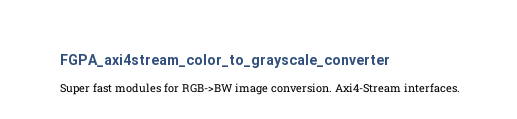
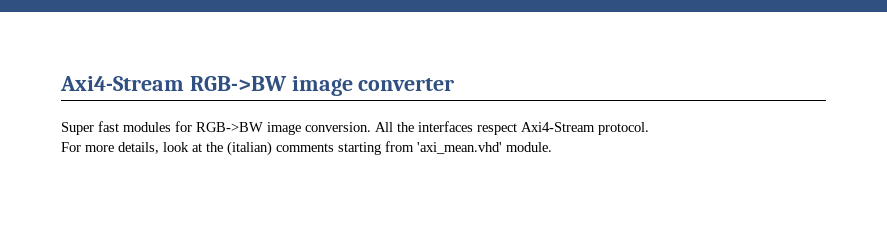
[60,54,390,68] FGPA_axi4stream_color_to_grayscale_converter -> [60,76,455,96] Axi4-Stream RGB->BW image converter
[335,83,460,93] Axi4-Stream interfaces. -> [375,121,649,135] [61,141,552,156] All the interfaces respect Axi4-Stream protocol. // For more details, look at the (italian) comments starting from 'axi_mean.vhd' module.

